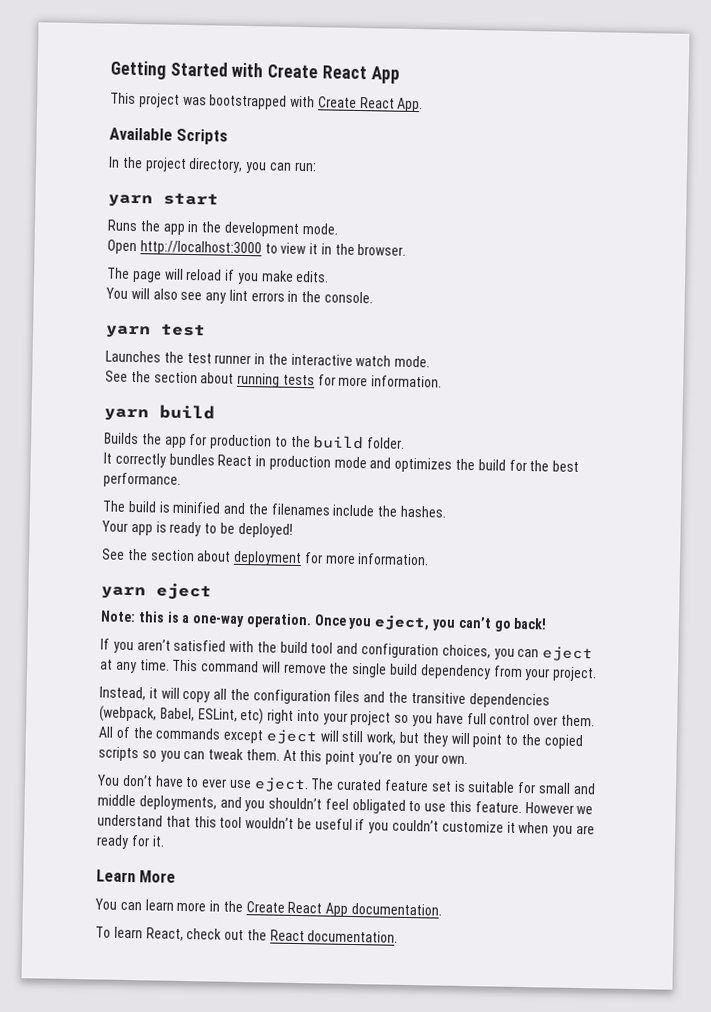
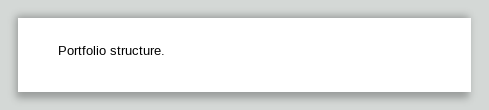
[110,60,400,84] [110,92,424,113] [109,127,229,145] [108,156,317,174] [108,192,219,208] [107,219,339,237] [107,239,407,257] [107,267,330,285] [105,287,374,304] [105,323,206,339] [105,350,431,368] [105,370,443,388] [104,404,215,422] [104,432,406,450] [103,452,580,473] [103,472,181,488] [102,500,448,518] [101,520,293,538] [102,548,430,567] [101,582,212,601] [100,610,548,632] [100,638,594,662] [100,659,598,682] [99,686,550,709] [99,705,595,727] [98,726,583,750] [98,746,469,767] [96,774,596,795] [97,794,594,815] [97,814,595,837] [96,834,165,850] [96,869,177,883] [94,898,443,917] [95,926,399,943] Getting Started with Create React App // This project was bootstrapped with Create React App. // Available Scripts // In the project directory, you can run: // yarn start // Runs the app in the development mode. // Open http://localhost:3000 to view it in the browser. // The page will reload if you make edits. // You will also see any lint errors in the console. // yarn test // Launches the test runner in the interactive watch mode. // See the section about running tests for more information. // yarn build // Builds the app for production to the build folder. // It correctly bundles React in production mode and optimizes the build for the best performance. // The build is minified and the filenames include the hashes. // Your app is ready to be deployed! // See the section about deployment for more information. // yarn eject // Note: this is a one-way operation. Once you eject, you can’t go back! // If you aren’t satisfied with the build tool and configuration choices, you can eject at any time. This command will remove the single build dependency from your project. // Instead, it will copy all the configuration files and the transitive dependencies (webpack, Babel, ESLint, etc) right into your project so you have full control over them. All of the commands except eject will still work, but they will point to the copied scripts so you can tweak them. At this point you’re on your own. // You don’t have to ever use eject. The curated feature set is suitable for small and middle deployments, and you shouldn’t feel obligated to use this feature. However we understand that this tool wouldn’t be useful if you couldn’t customize it when you are ready for it. // Learn More // You can learn more in the Create React App documentation. // To learn React, check out the React documentation. -> [58,46,165,55] Portfolio structure.

